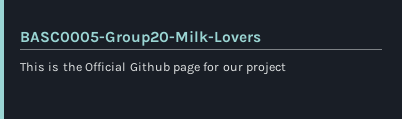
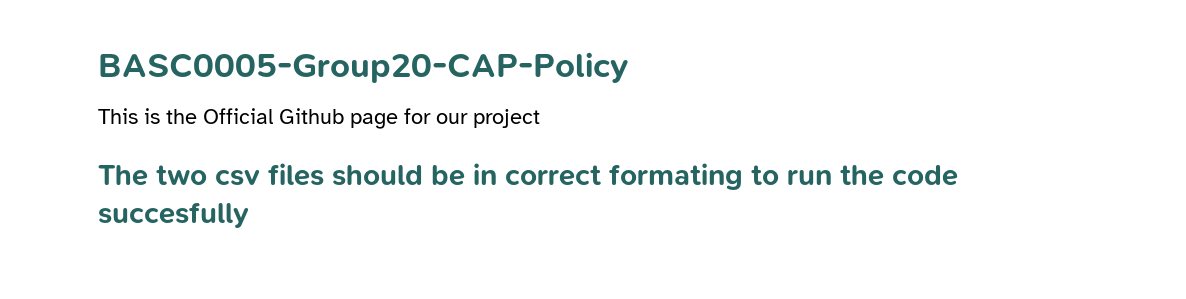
[20,30,261,46] BASC0005-Group20-Milk-Lovers -> [98,52,629,83] BASC0005-Group20-CAP-Policy
(286, 68) none -> [98,163,958,190] [98,202,249,228] // The two csv files should be in correct formating to run the code succesfully

